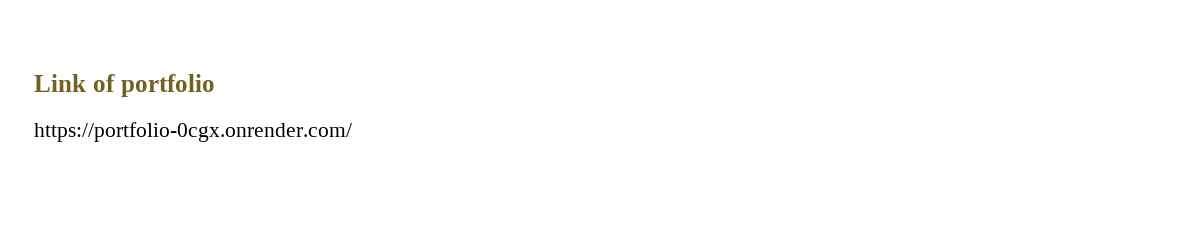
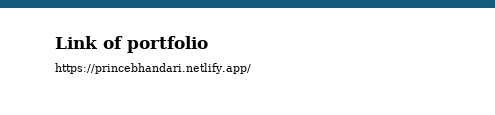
[34,122,352,142] https://portfolio-0cgx.onrender.com/ -> [55,63,251,74] https://princebhandari.netlify.app/

